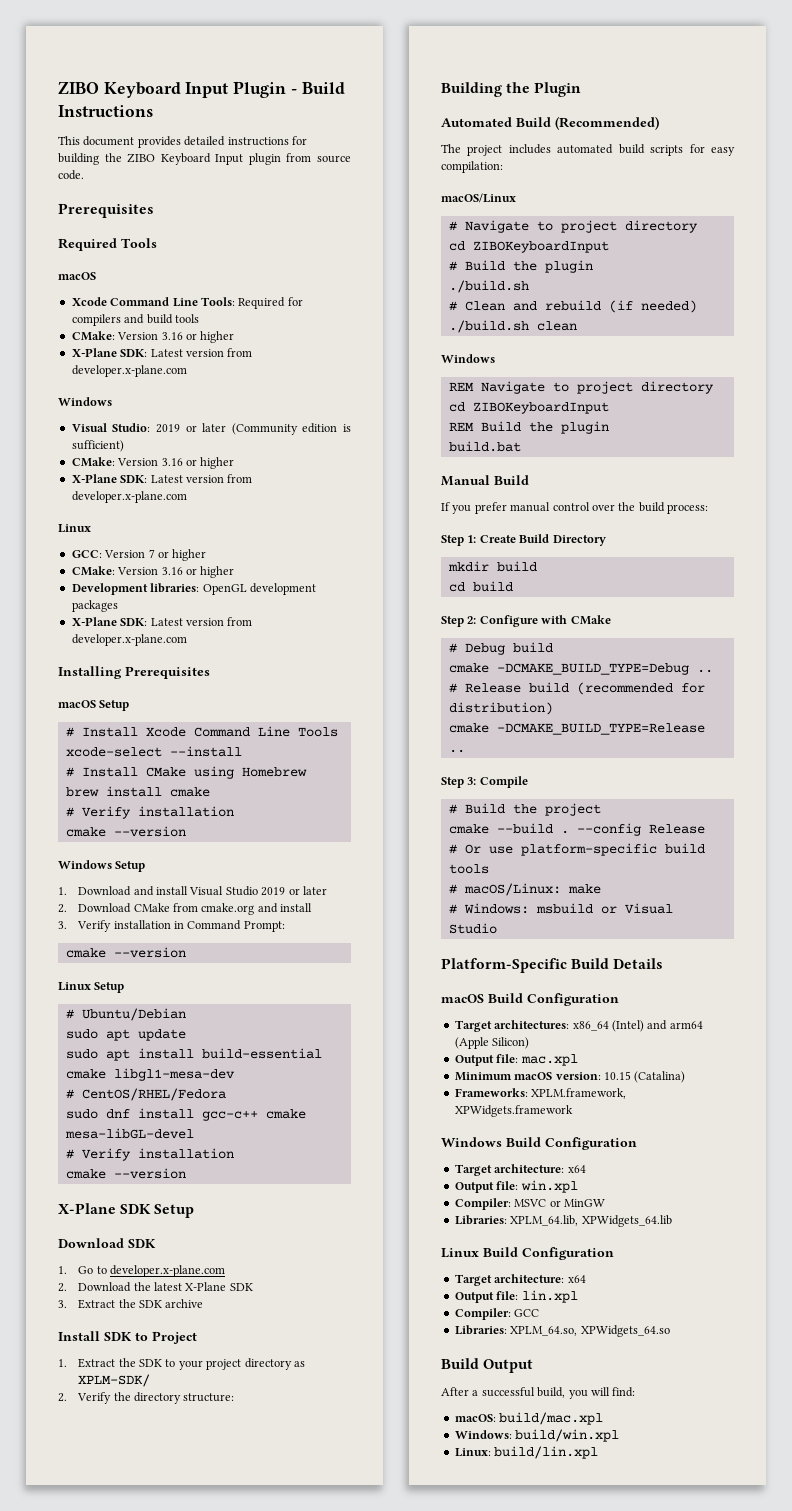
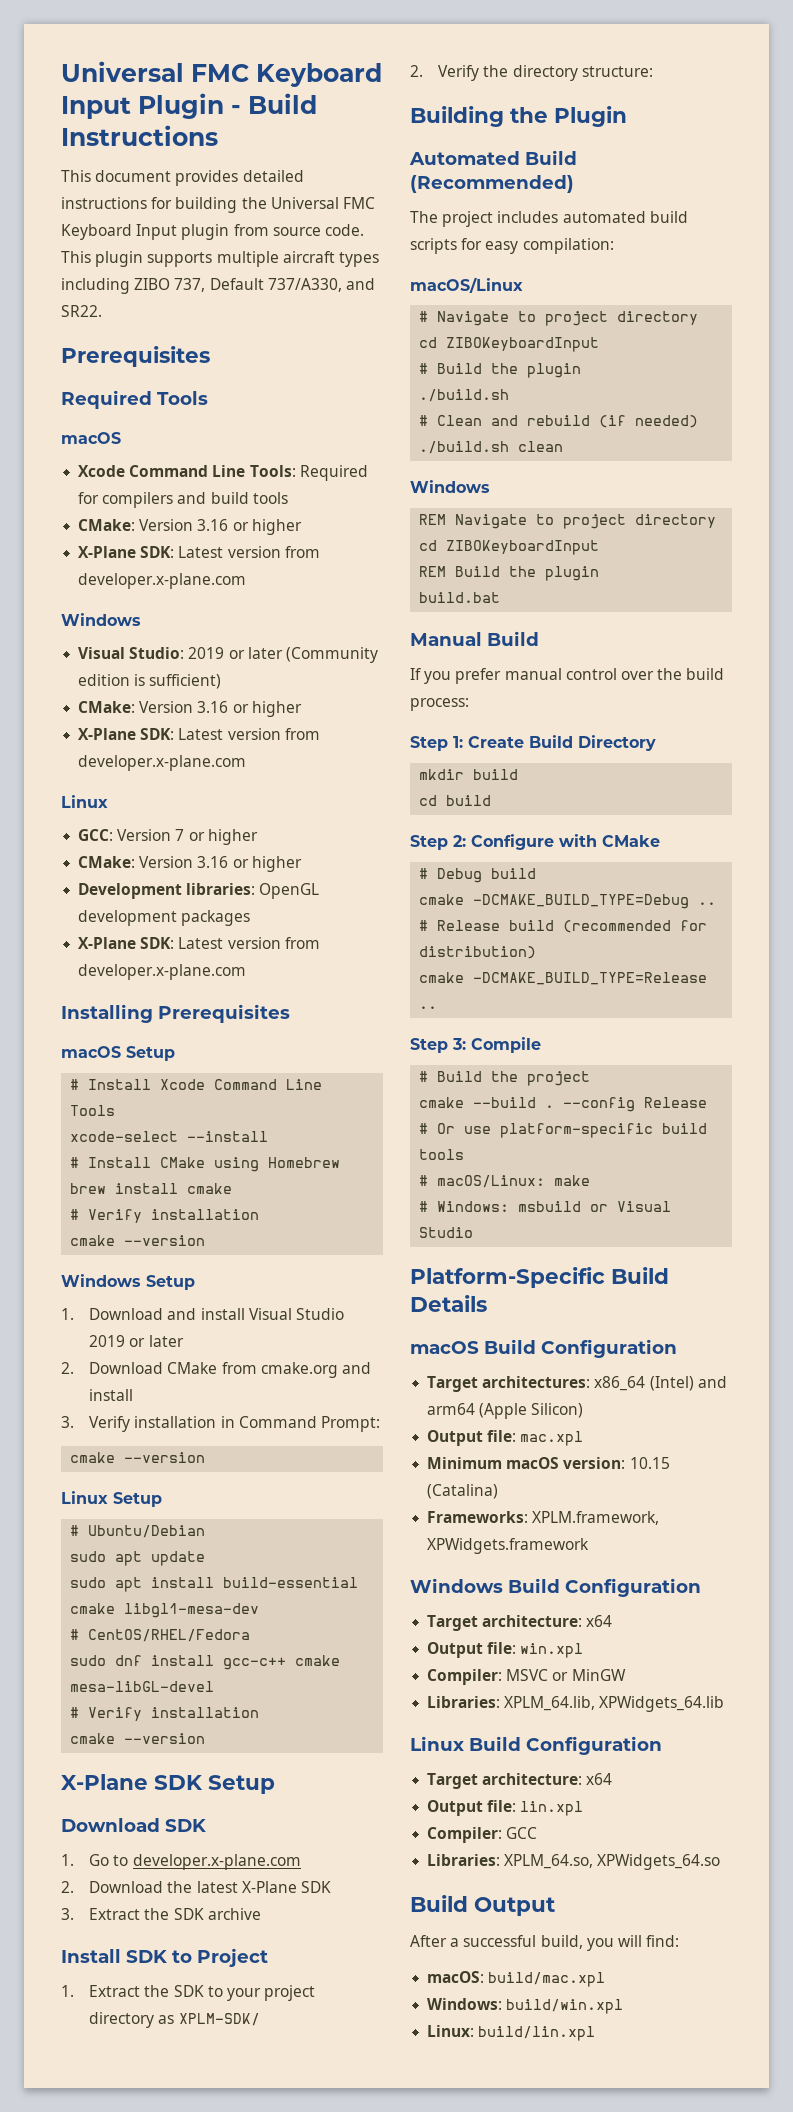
[58,81,99,94] ZIBO -> [61,61,249,82] Universal FMC
[127,153,156,163] ZIBO -> [270,197,375,209] Universal FMC
(84, 175) none -> [61,251,379,267] [61,278,375,294] [61,305,102,317] This plugin supports multiple aircraft types including ZIBO 737, Default 737/A330, and SR22.

